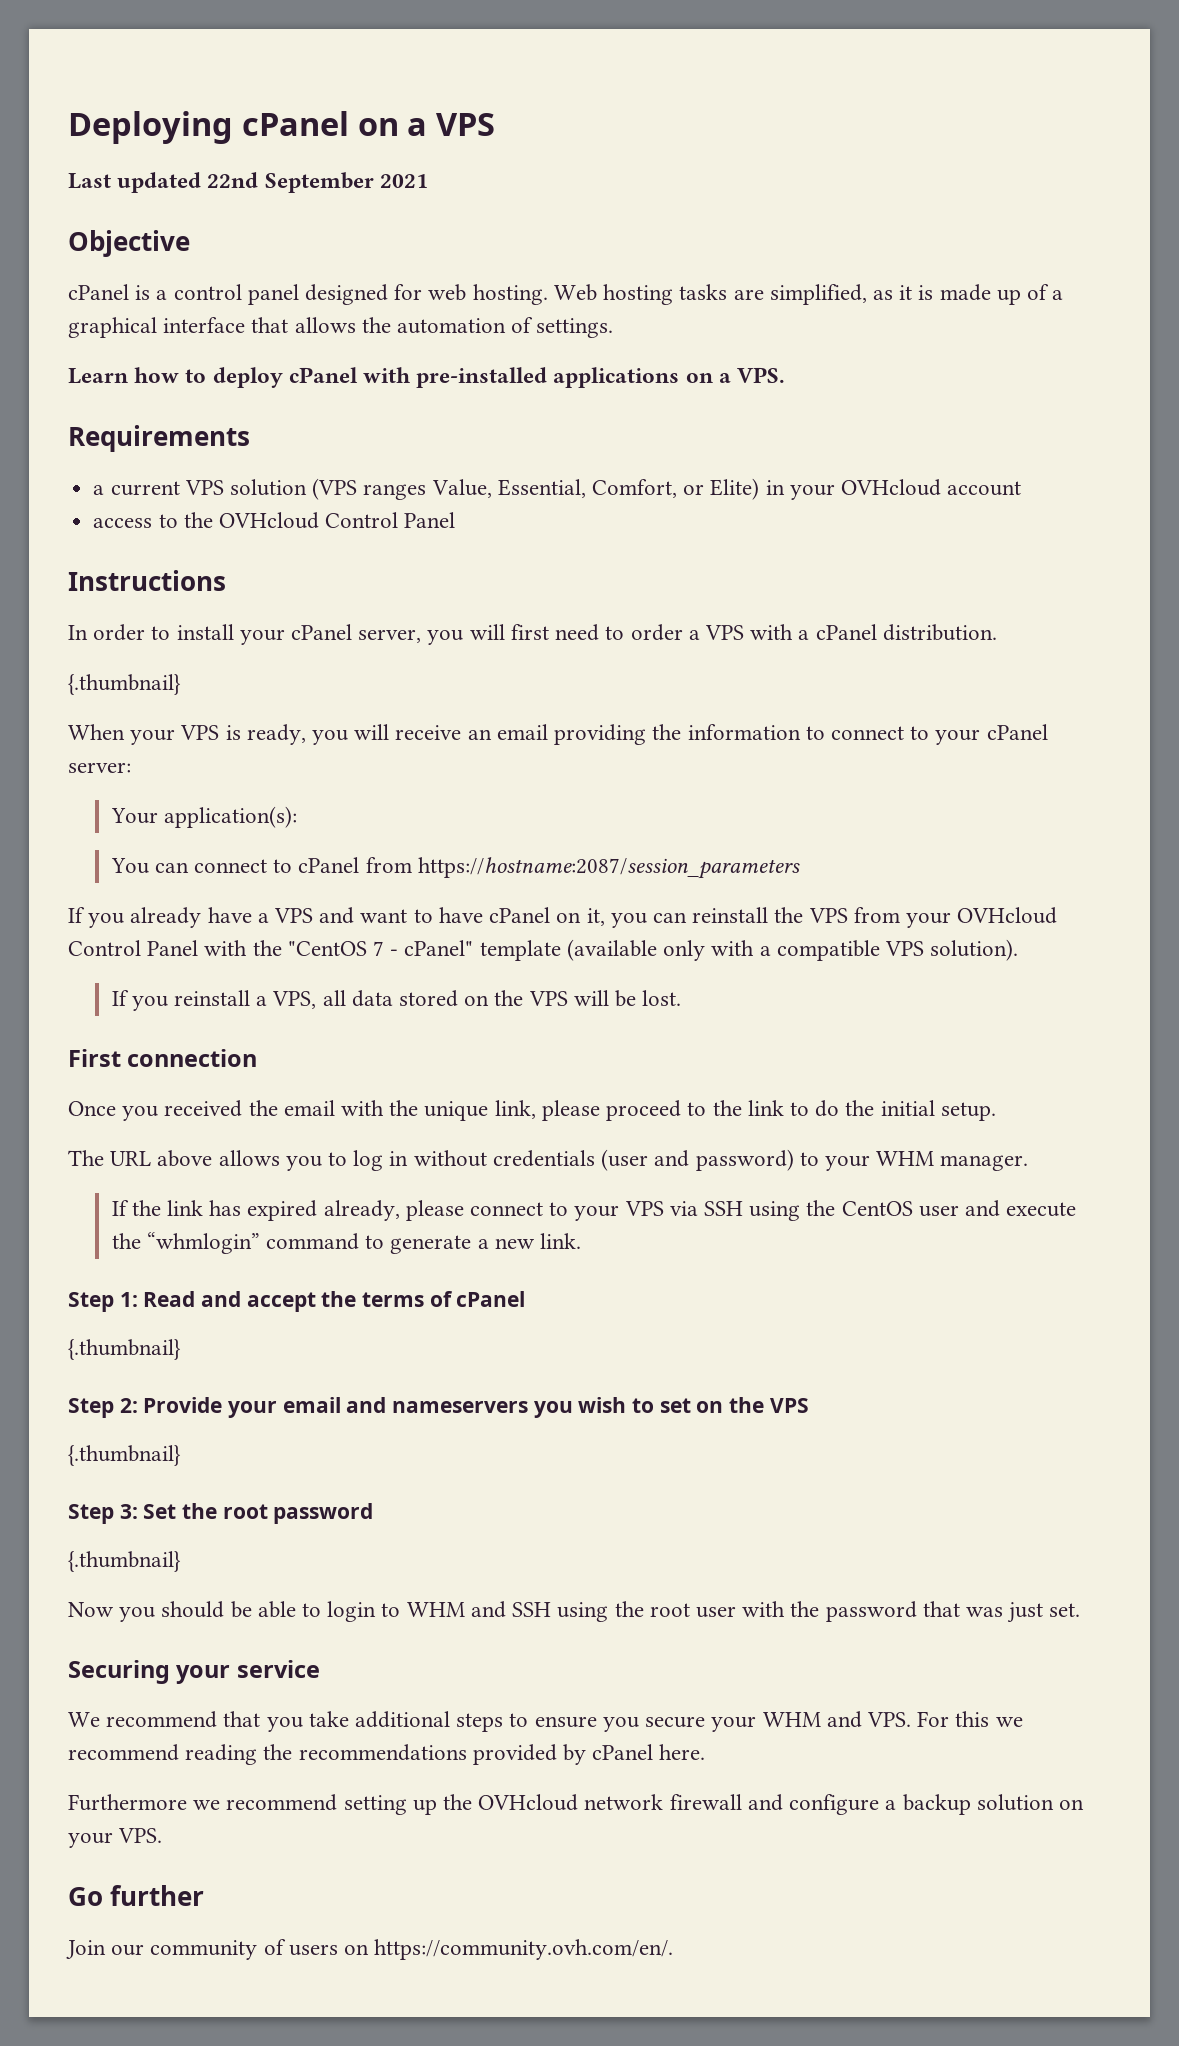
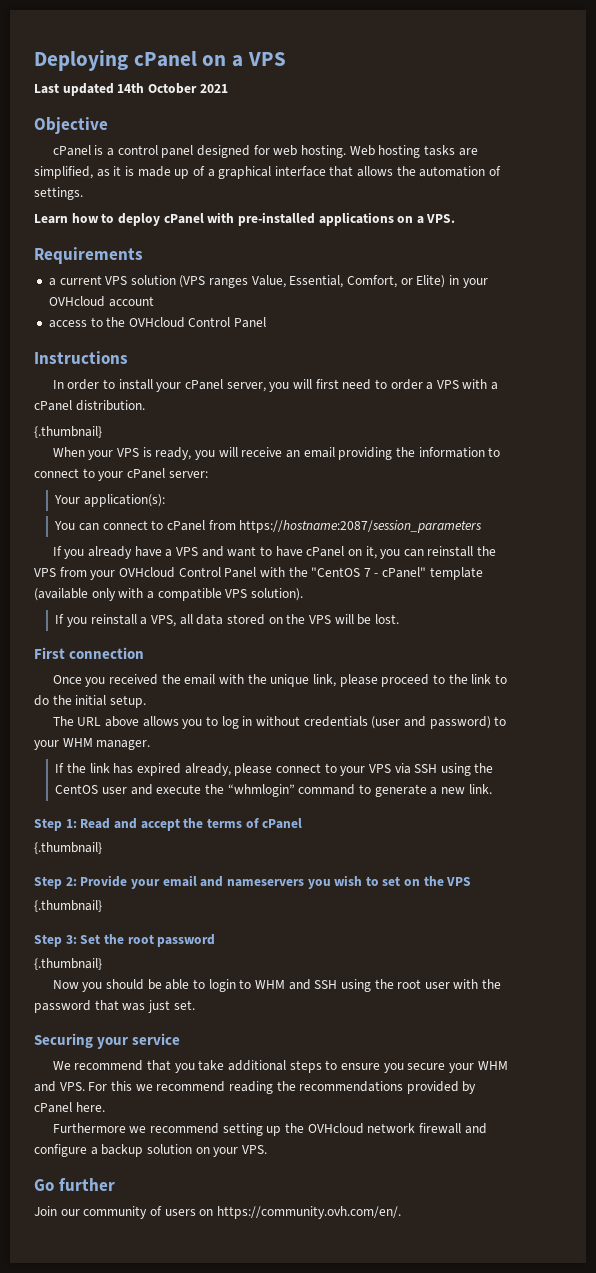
[207,172,374,193] 22nd September -> [117,83,197,94] 14th October

